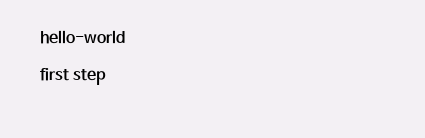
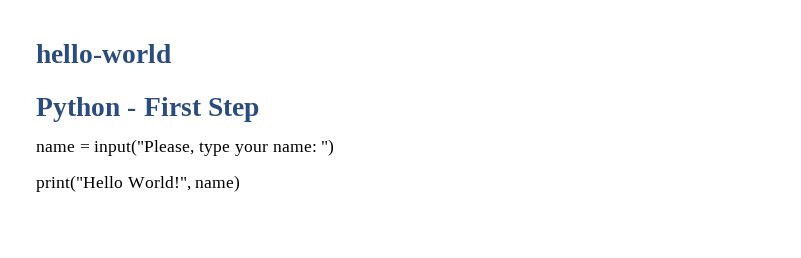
[40,68,107,85] first step -> [36,97,260,122] [36,139,335,156] [36,175,241,192] Python - First Step // name = input("Please, type your name: ") // print("Hello World!", name)

